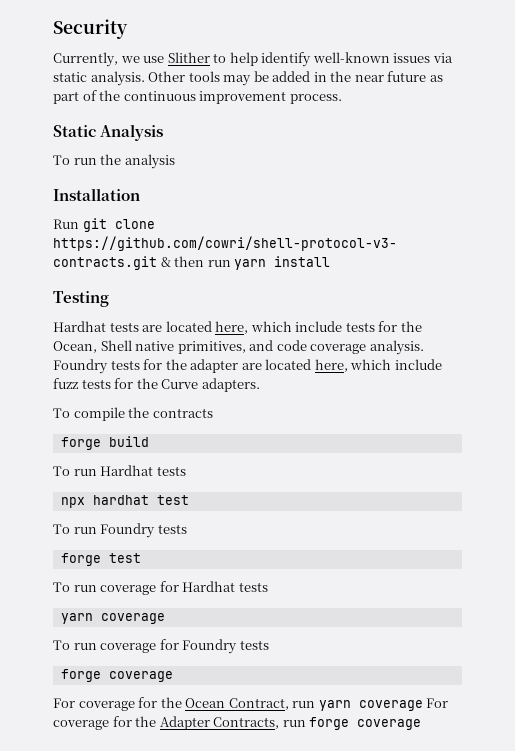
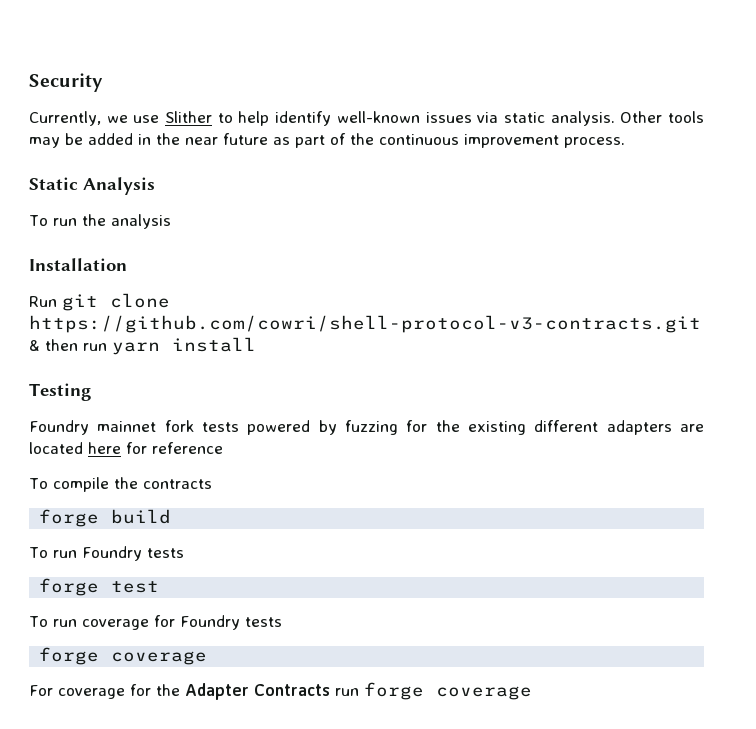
[53,321,422,334] [53,340,424,355] [53,359,442,374] [53,378,260,392] Hardhat tests are located here, which include tests for the Ocean, Shell native primitives, and code coverage analysis. Foundry tests for the adapter are located here, which include fuzz tests for the Curve adapters. -> [29,420,704,435] [29,442,223,454] Foundry mainnet fork tests powered by fuzzing for the existing different adapters are located here for reference
[53,465,186,476] [60,495,189,508] // To run Hardhat tests // npx hardhat test -> (172, 516) none
[53,581,268,595] [60,613,165,624] // To run coverage for Hardhat tests // yarn coverage -> (160, 587) none
[185,698,449,711] [53,716,280,730] Ocean Contract, run yarn coverage For coverage for the Adapter Contracts, -> [185,683,330,700] Adapter Contracts

